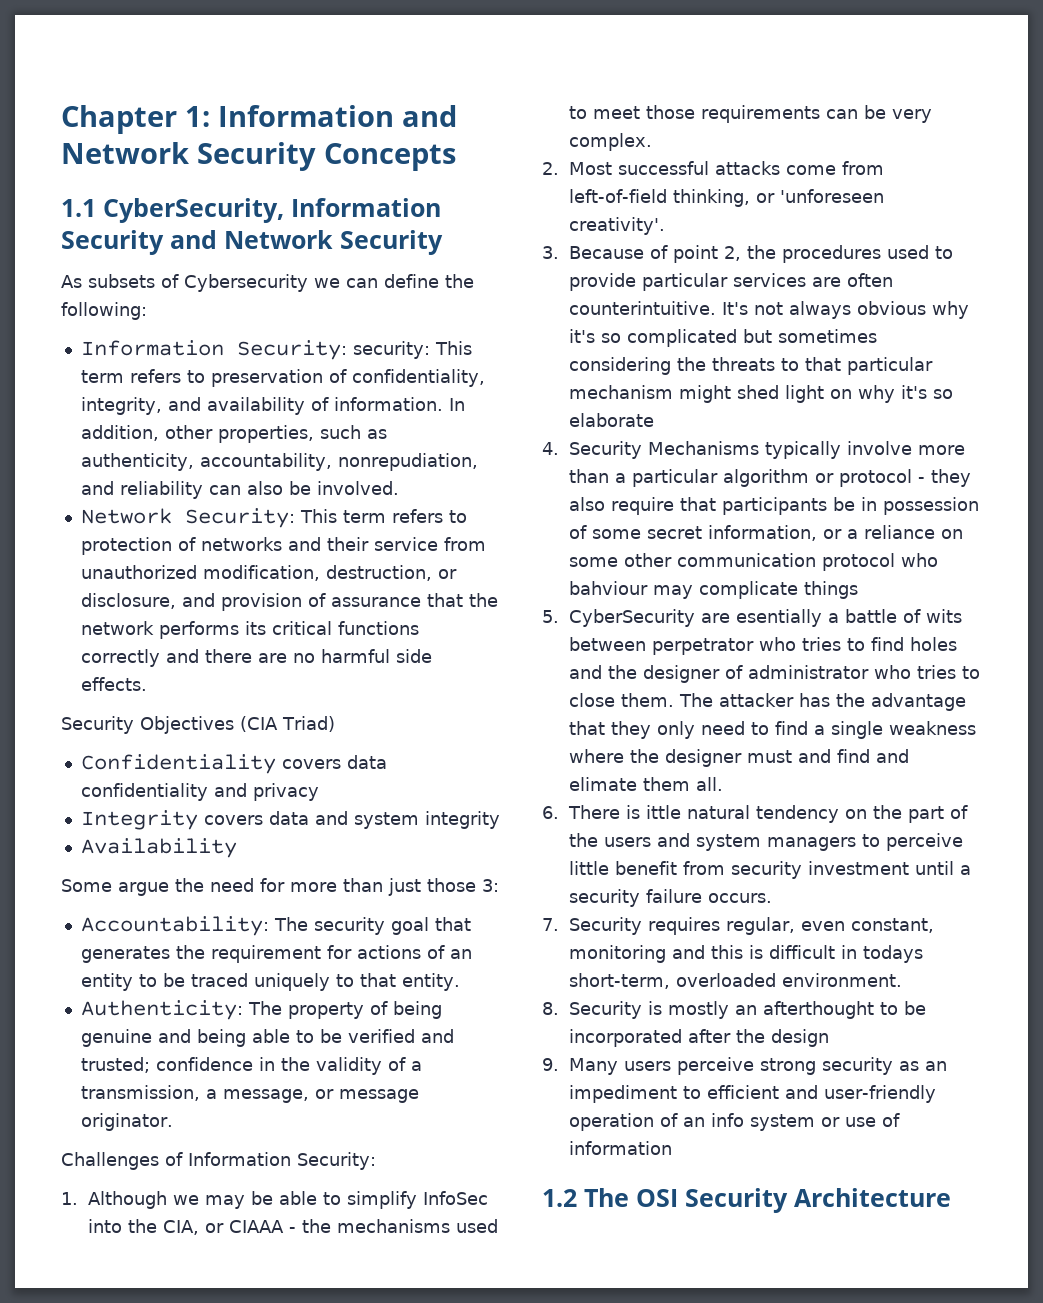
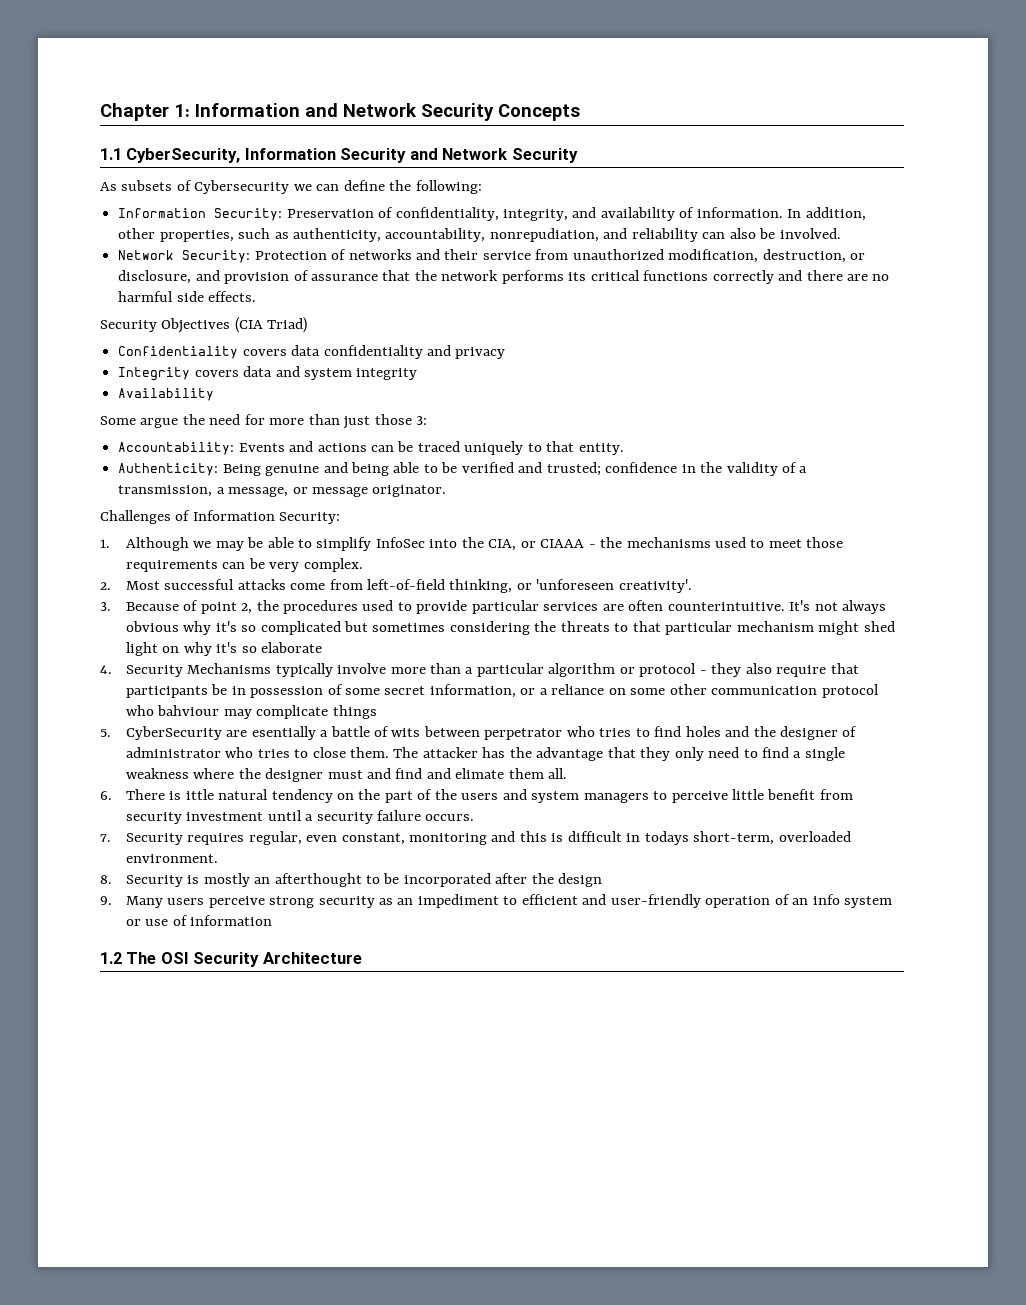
[352,341,472,359] [80,369,323,387] security: This term refers to preservation -> [286,209,374,218] Preservation
[299,509,467,523] [80,537,172,555] This term refers to protection -> [254,251,327,260] Protection
[273,917,471,935] [80,945,472,963] [80,973,157,991] The security goal that generates the requirement for actions of an entity to -> [238,441,394,452] Events and actions can
[247,1001,442,1019] The property of being -> [222,464,261,476] Being

